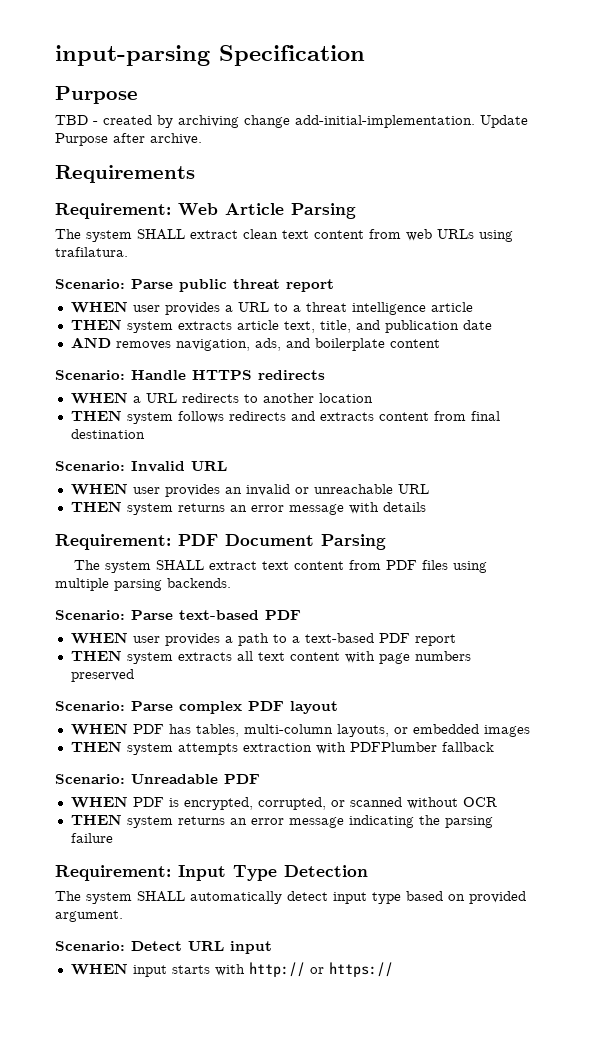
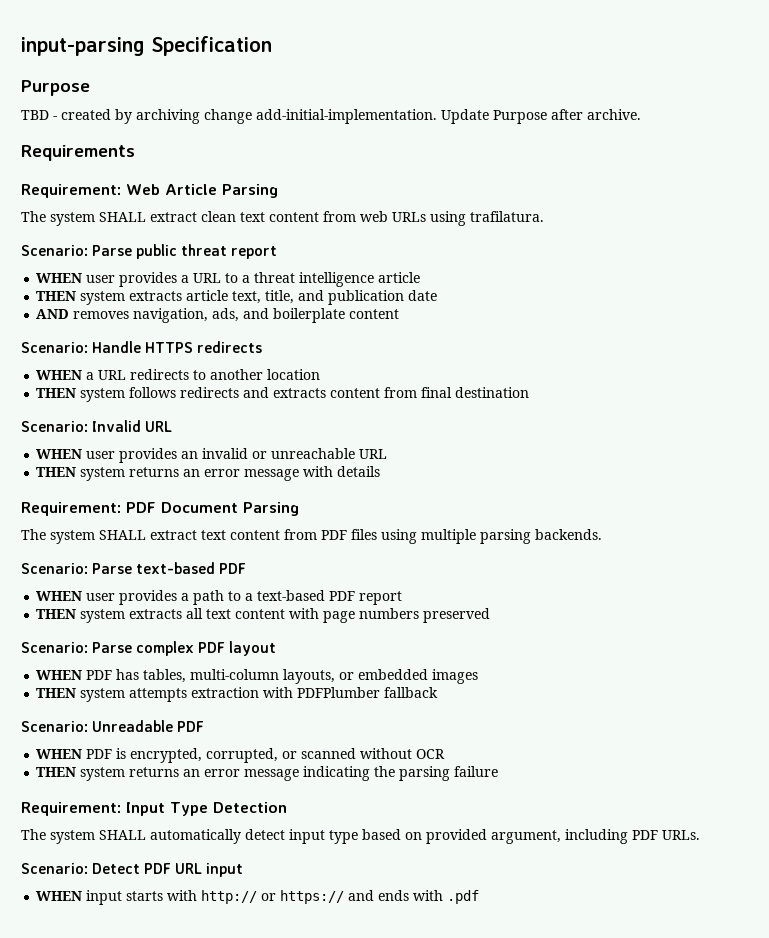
[55,910,123,922] argument. -> [491,829,700,844] argument, including PDF URLs.
(182, 946) none -> [144,863,172,874] PDF
(393, 969) none -> [348,890,480,904] and ends with .pdf

